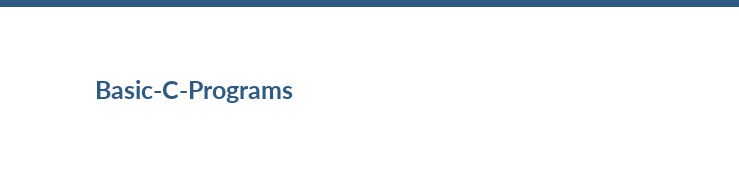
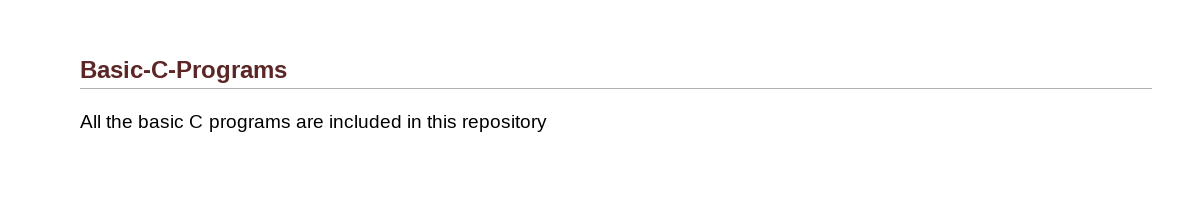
(293, 91) none -> [80,115,548,132] // All the basic C programs are included in this repository

